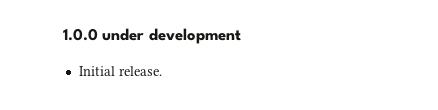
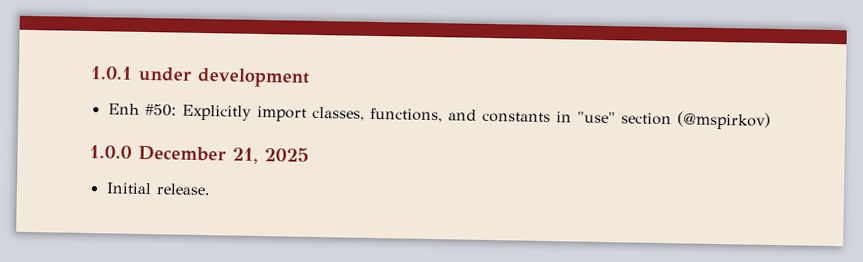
[63,28,98,41] 1.0.0 -> [90,66,133,80] 1.0.1
(241, 36) none -> [107,103,771,130] [89,145,309,164] // Enh #50: Explicitly import classes, functions, and constants in "use" section (@mspirkov) // 1.0.0 December 21, 2025

